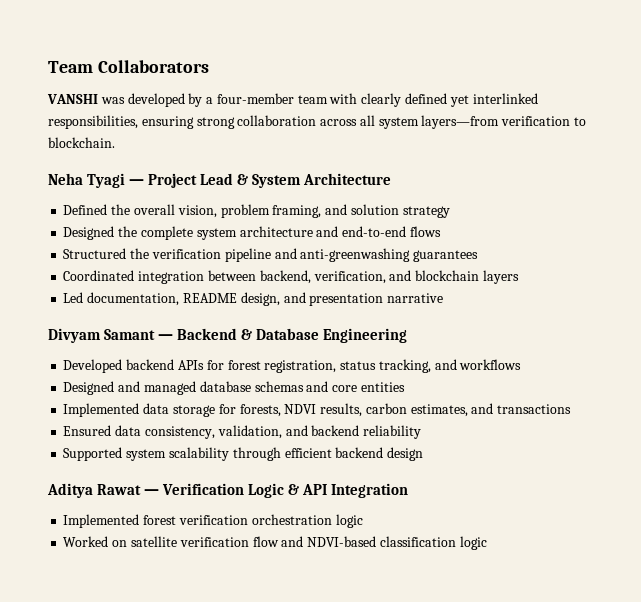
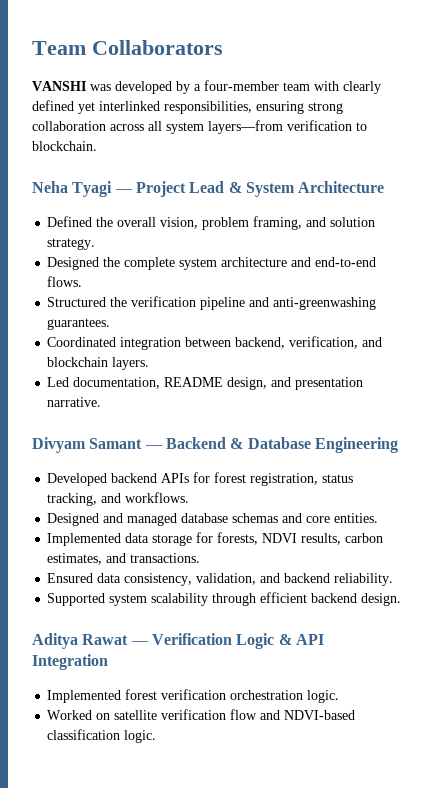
[402,206,450,218] strategy -> [47,238,96,250] strategy.
[409,226,441,237] flows -> [47,276,83,287] flows.
[413,250,479,262] guarantees -> [47,318,111,330] guarantees.
[482,270,519,284] layers -> [112,357,150,370] layers.
[387,293,444,303] narrative -> [47,397,102,407] narrative.
[459,359,522,370] workflows -> [125,492,190,503] workflows.
[360,382,405,392] entities -> [334,513,379,523] entities.
[497,404,572,414] transactions -> [130,553,201,563] transactions.
[363,425,422,439] reliability -> [334,573,394,586] reliability.
[387,447,424,461] design -> [361,593,402,606] design.
[335,514,363,528] logic -> [307,690,340,703] logic.
[459,536,487,550] logic -> [124,730,157,743] logic.

